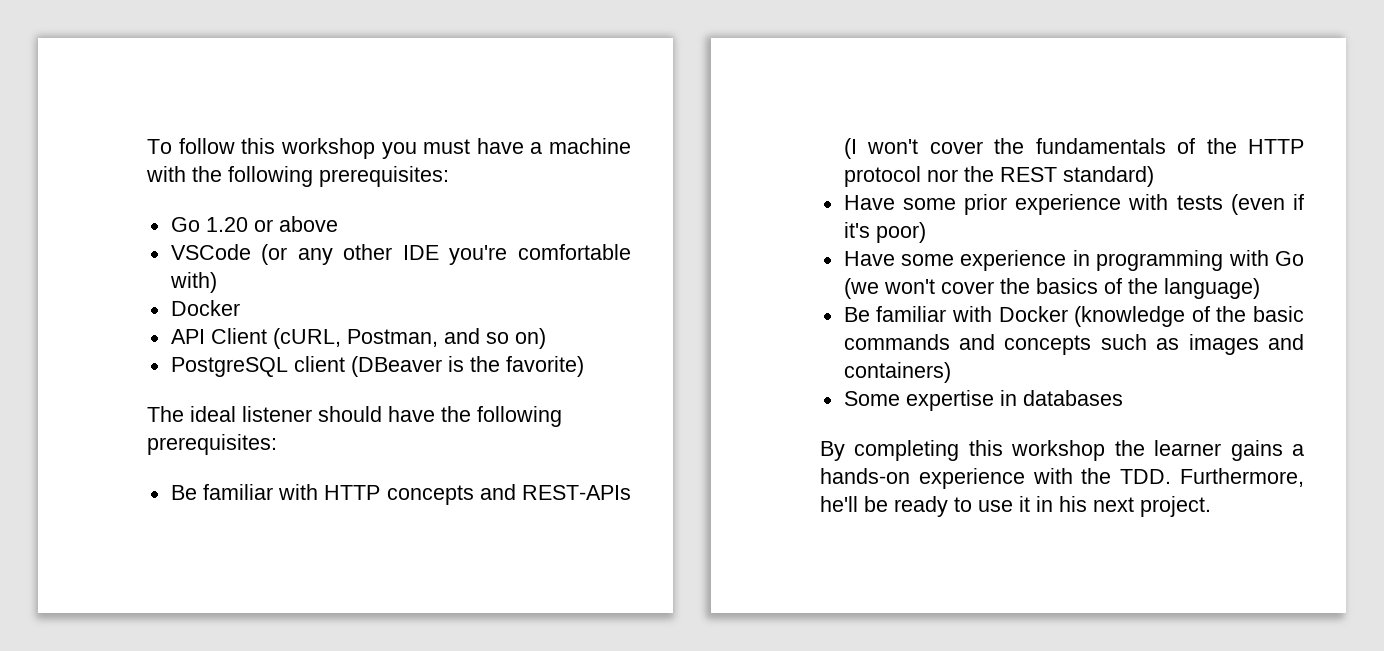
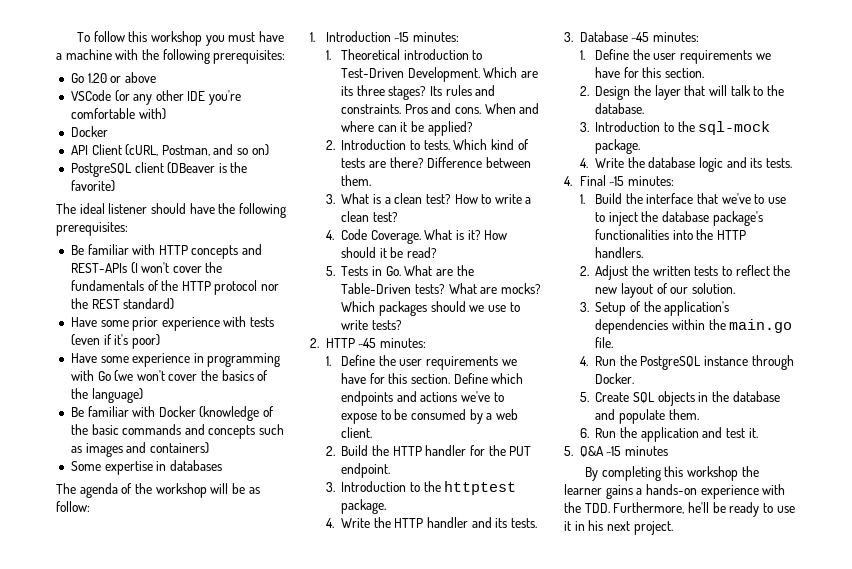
(1123, 398) none -> [56,483,260,498] [56,501,90,512] [310,31,459,42] [325,49,483,60] [341,67,539,82] [341,85,496,100] [341,103,540,114] [341,121,473,136] [325,139,529,150] [341,157,531,168] [341,175,372,186] [325,193,532,204] [341,211,398,222] [325,229,508,244] [341,247,438,258] [325,265,474,276] [341,283,541,294] [341,301,520,316] [341,320,402,330] [310,338,427,348] [325,355,517,370] [341,373,524,384] [341,391,504,406] [341,409,519,424] [341,427,373,438] [325,445,532,456] [341,463,391,478] [325,481,517,495] [341,499,387,514] [325,517,538,528] [564,31,700,42] [579,49,771,64] [595,67,705,78] [579,85,784,100] [595,103,645,114] [579,121,771,135] [595,139,641,154] [579,157,793,172] [564,175,674,186] [579,193,787,204] [595,211,763,226] [595,229,747,240] [595,247,644,258] [579,265,791,280] [595,283,735,298] [579,301,730,316] [595,319,793,334] [595,337,614,348] [579,355,794,370] [595,373,635,384] [579,391,780,406] [595,409,699,424] [579,427,758,442] [564,446,669,457] // The agenda of the workshop will be as follow: // 1. Introduction ~15 minutes: // 1. Theoretical introduction to Test-Driven Development. Which are its three stages? Its rules and constraints. Pros and cons. When and where can it be applied? // 2. Introduction to tests. Which kind of tests are there? Difference between them. // 3. What is a clean test? How to write a clean test? // 4. Code Coverage. What is it? How should it be read? // 5. Tests in Go. What are the Table-Driven tests? What are mocks? Which packages should we use to write tests? // 2. HTTP ~45 minutes: // 1. Define the user requirements we have for this section. Define which endpoints and actions we've to expose to be consumed by a web client. // 2. Build the HTTP handler for the PUT endpoint. // 3. Introduction to the httptest package. // 4. Write the HTTP handler and its tests. // 3. Database ~45 minutes: // 1. Define the user requirements we have for this section. // 2. Design the layer that will talk to the database. // 3. Introduction to the sql-mock package. // 4. Write the database logic and its tests. // 4. Final ~15 minutes: // 1. Build the interface that we've to use to inject the database package's functionalities into the HTTP handlers. // 2. Adjust the written tests to reflect the new layout of our solution. // 3. Setup of the application's dependencies within the main.go file. // 4. Run the PostgreSQL instance through Docker. // 5. Create SQL objects in the database and populate them. // 6. Run the application and test it. // 5. Q&A ~15 minutes

